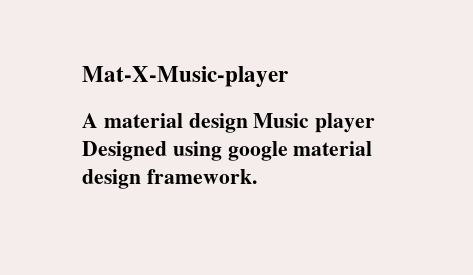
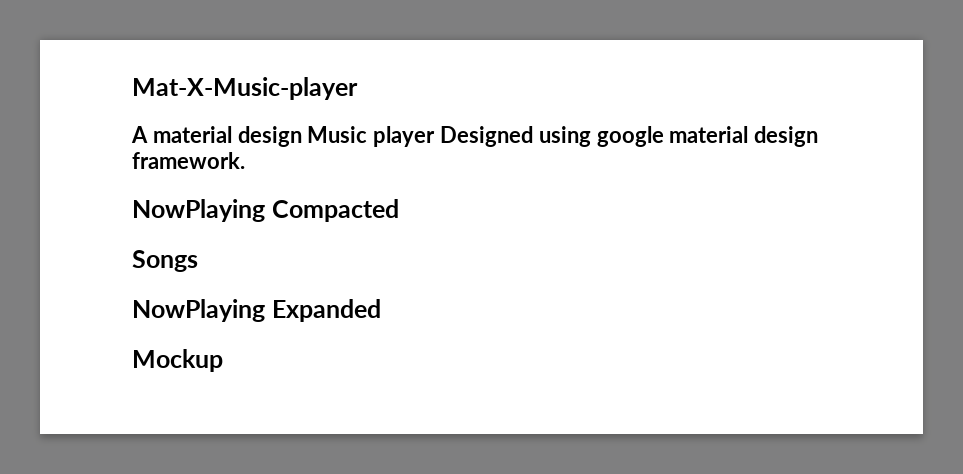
(257, 176) none -> [132,199,399,222] [132,250,198,272] [132,299,381,322] [132,349,223,372] // NowPlaying Compacted // Songs // NowPlaying Expanded // Mockup

